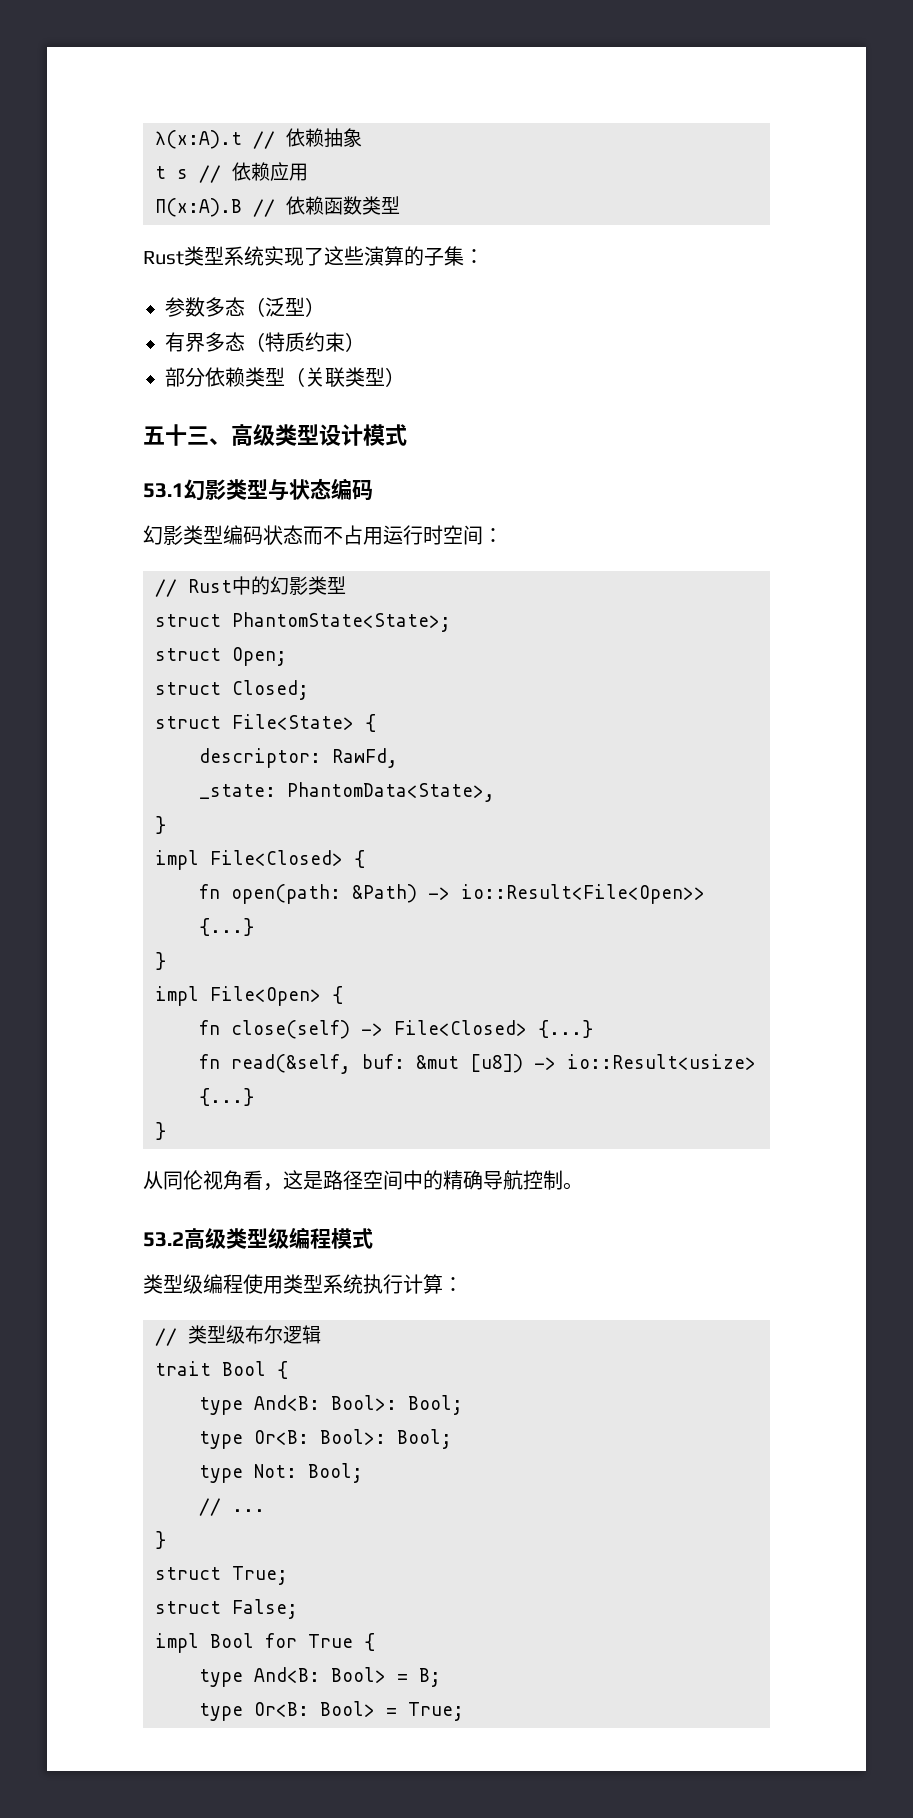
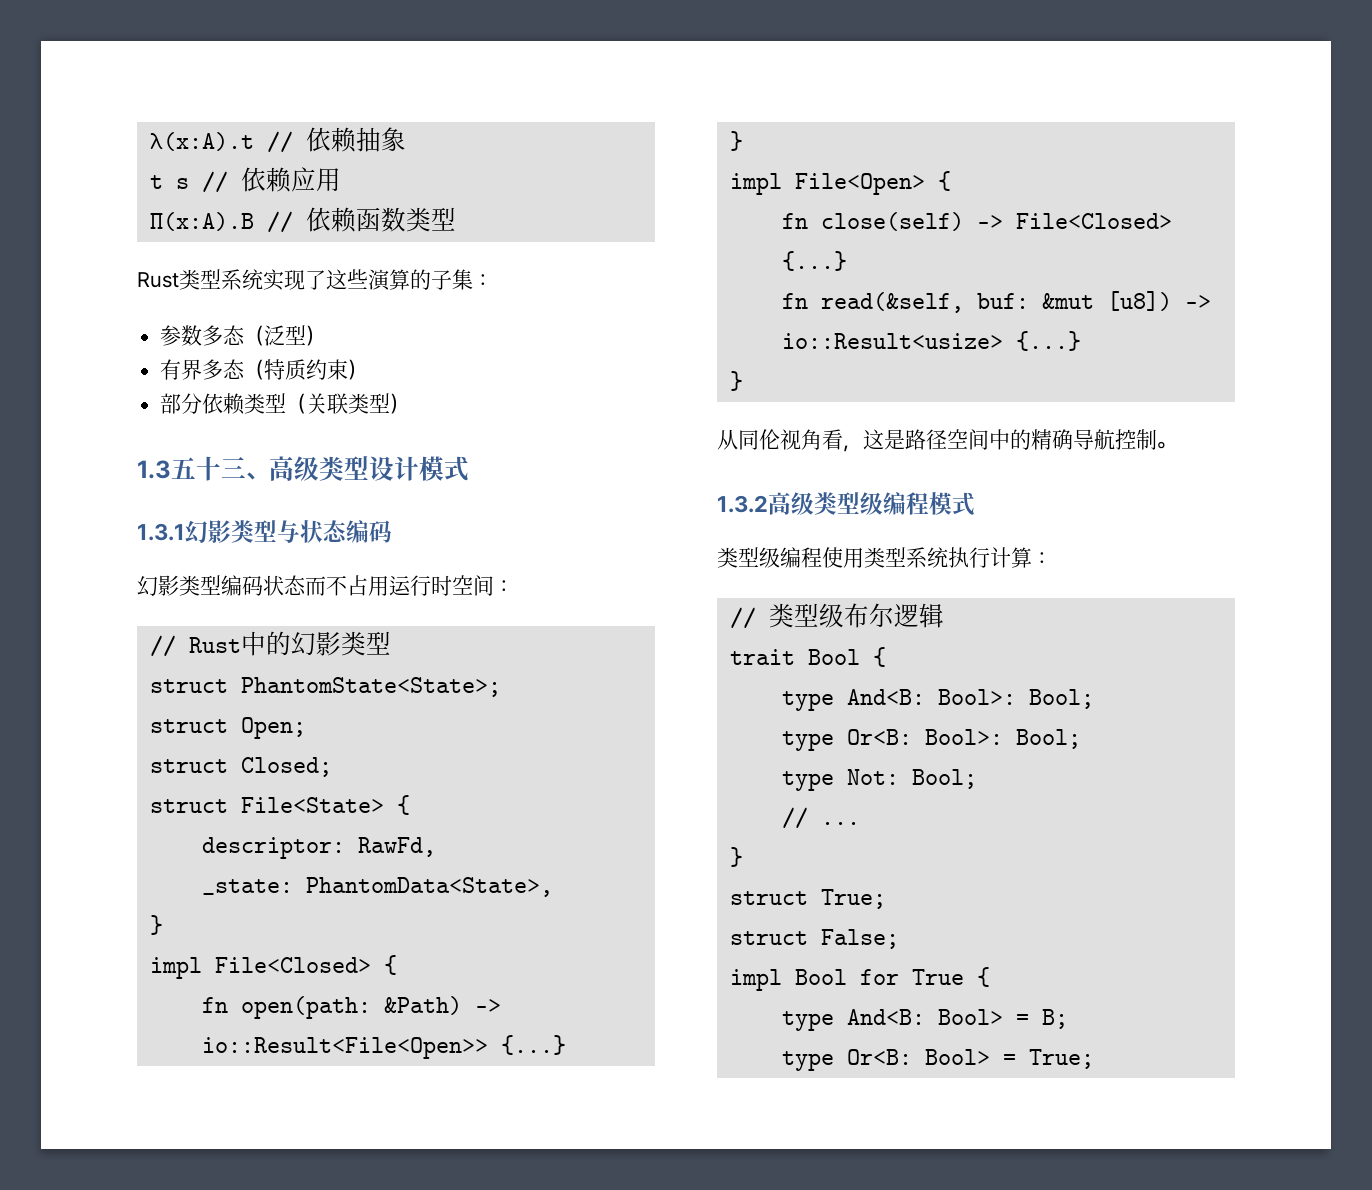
(405, 377) none -> [137,460,171,479] 1.3
[143,483,184,498] 53.1 -> [137,523,185,541] 1.3.1
[143,1232,184,1247] 53.2 -> [717,495,768,513] 1.3.2

